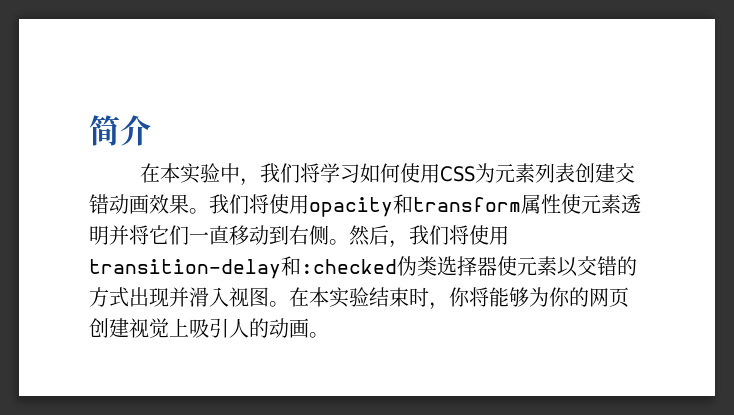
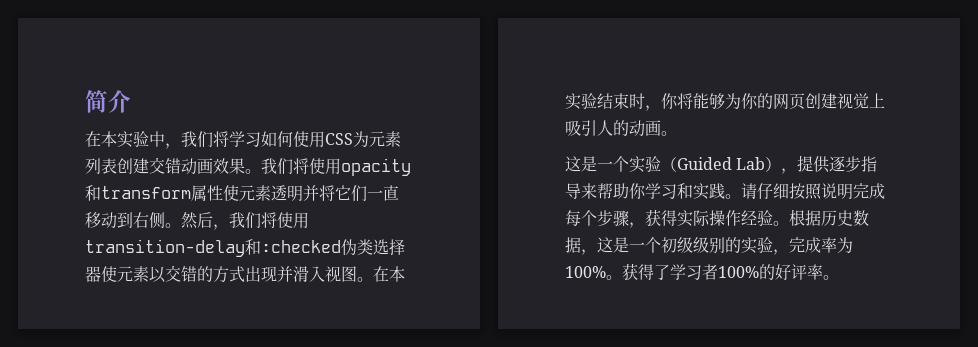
(329, 335) none -> [565,155,878,174] [565,183,885,200] [565,209,869,228] [565,237,853,255] [565,263,839,280] // 这是一个实验（Guided Lab），提供逐步指导来帮助你学习和实践。请仔细按照说明完成每个步骤，获得实际操作经验。根据历史数据，这是一个初级级别的实验，完成率为100%。获得了学习者100%的好评率。

